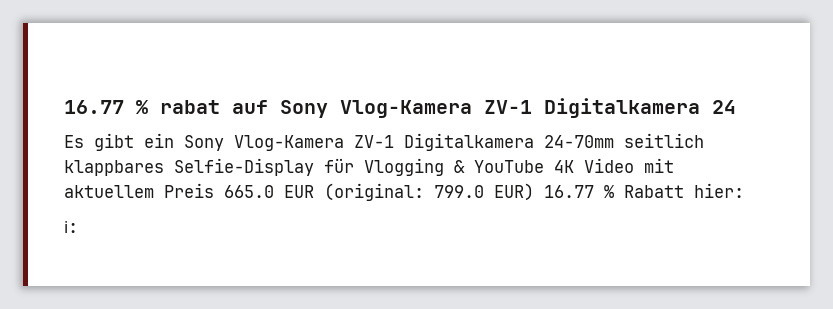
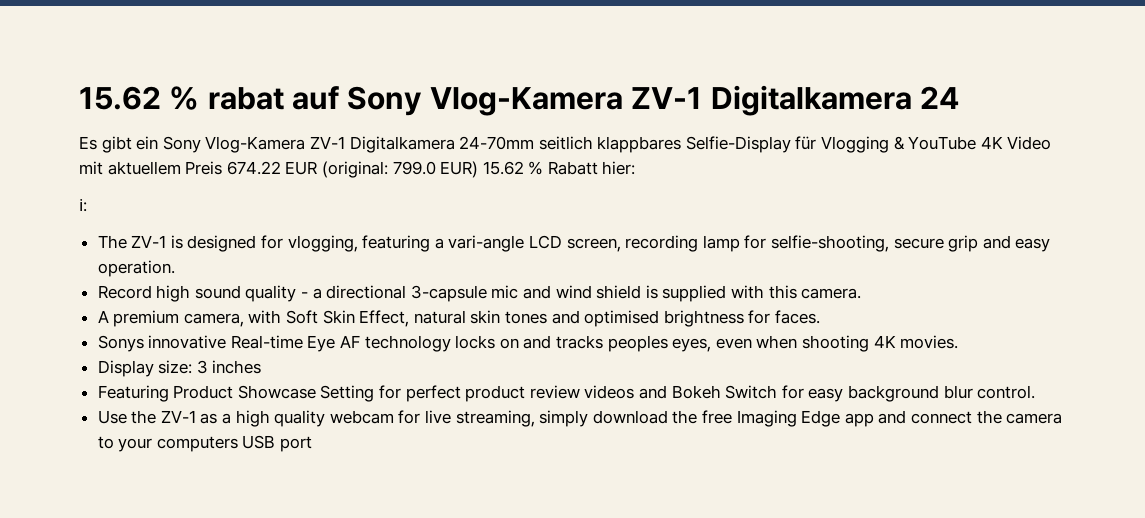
[64,100,124,114] 16.77 -> [79,86,161,110] 15.62
[224,185,274,198] 665.0 -> [226,161,281,175] 674.22
[544,185,594,198] 16.77 -> [482,161,524,175] 15.62
(78, 227) none -> [97,235,1051,252] [97,260,175,277] [97,285,862,302] [97,310,820,327] [97,335,959,352] [97,360,262,377] [97,385,1036,402] [97,410,1063,427] [97,435,313,452] // The ZV-1 is designed for vlogging, featuring a vari-angle LCD screen, recording lamp for selfie-shooting, secure grip and easy operation. // Record high sound quality - a directional 3-capsule mic and wind shield is supplied with this camera. // A premium camera, with Soft Skin Effect, natural skin tones and optimised brightness for faces. // Sonys innovative Real-time Eye AF technology locks on and tracks peoples eyes, even when shooting 4K movies. // Display size: 3 inches // Featuring Product Showcase Setting for perfect product review videos and Bokeh Switch for easy background blur control. // Use the ZV-1 as a high quality webcam for live streaming, simply download the free Imaging Edge app and connect the camera to your computers USB port

